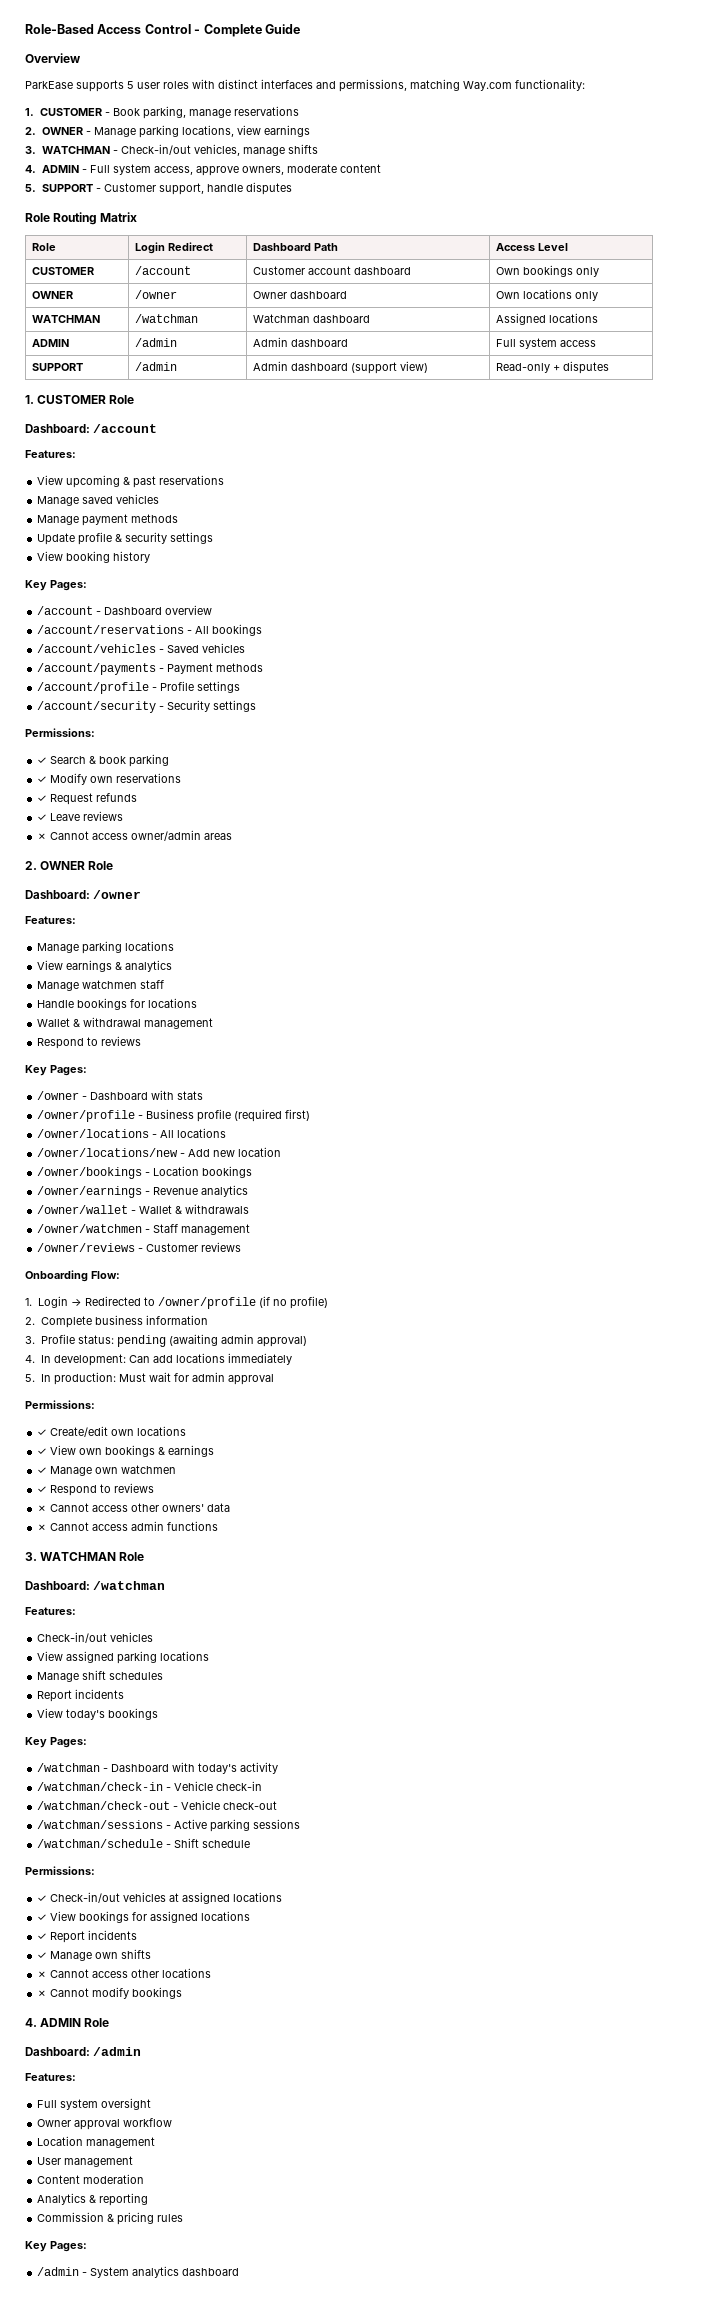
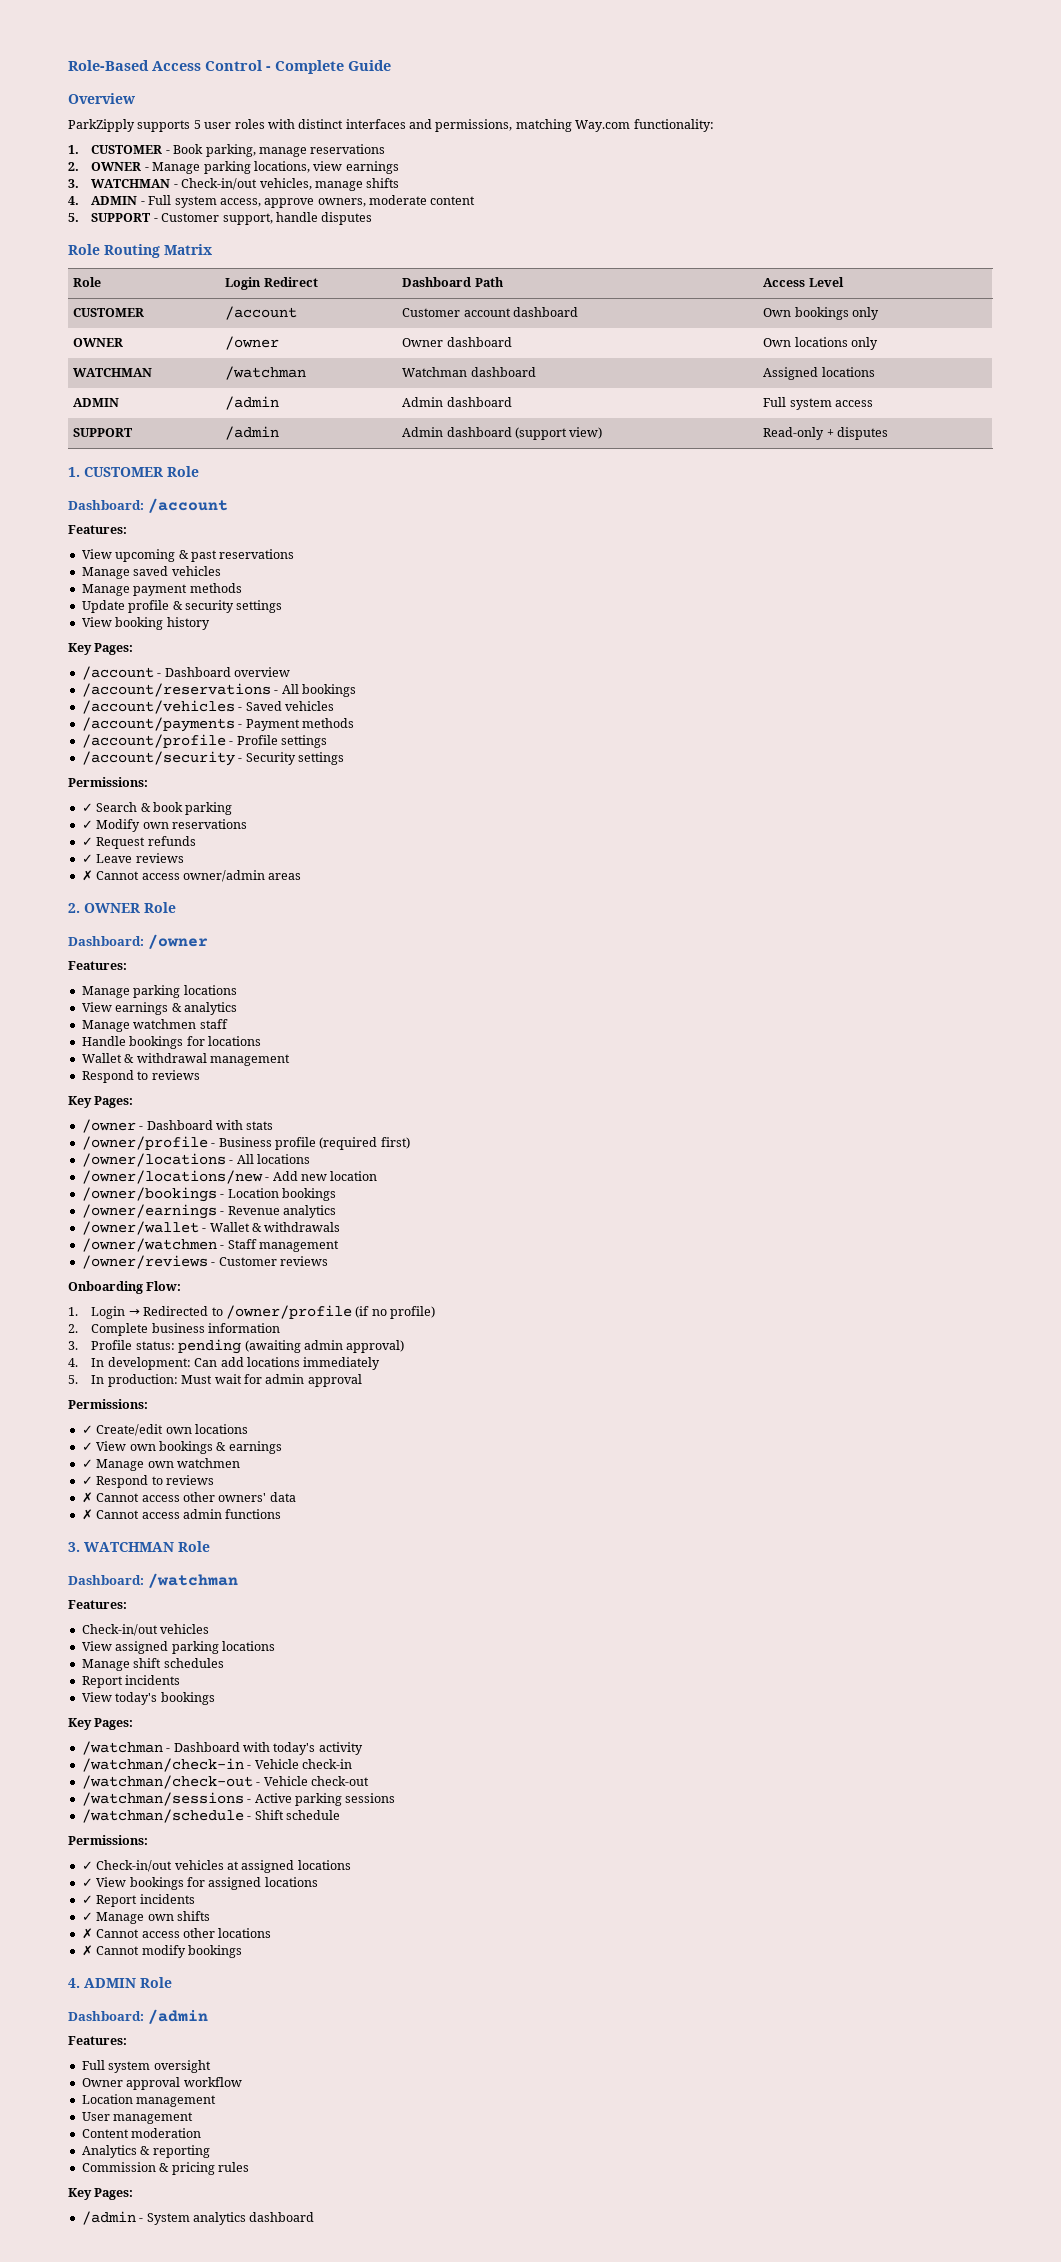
[25,81,73,89] ParkEase -> [68,119,135,132] ParkZipply

